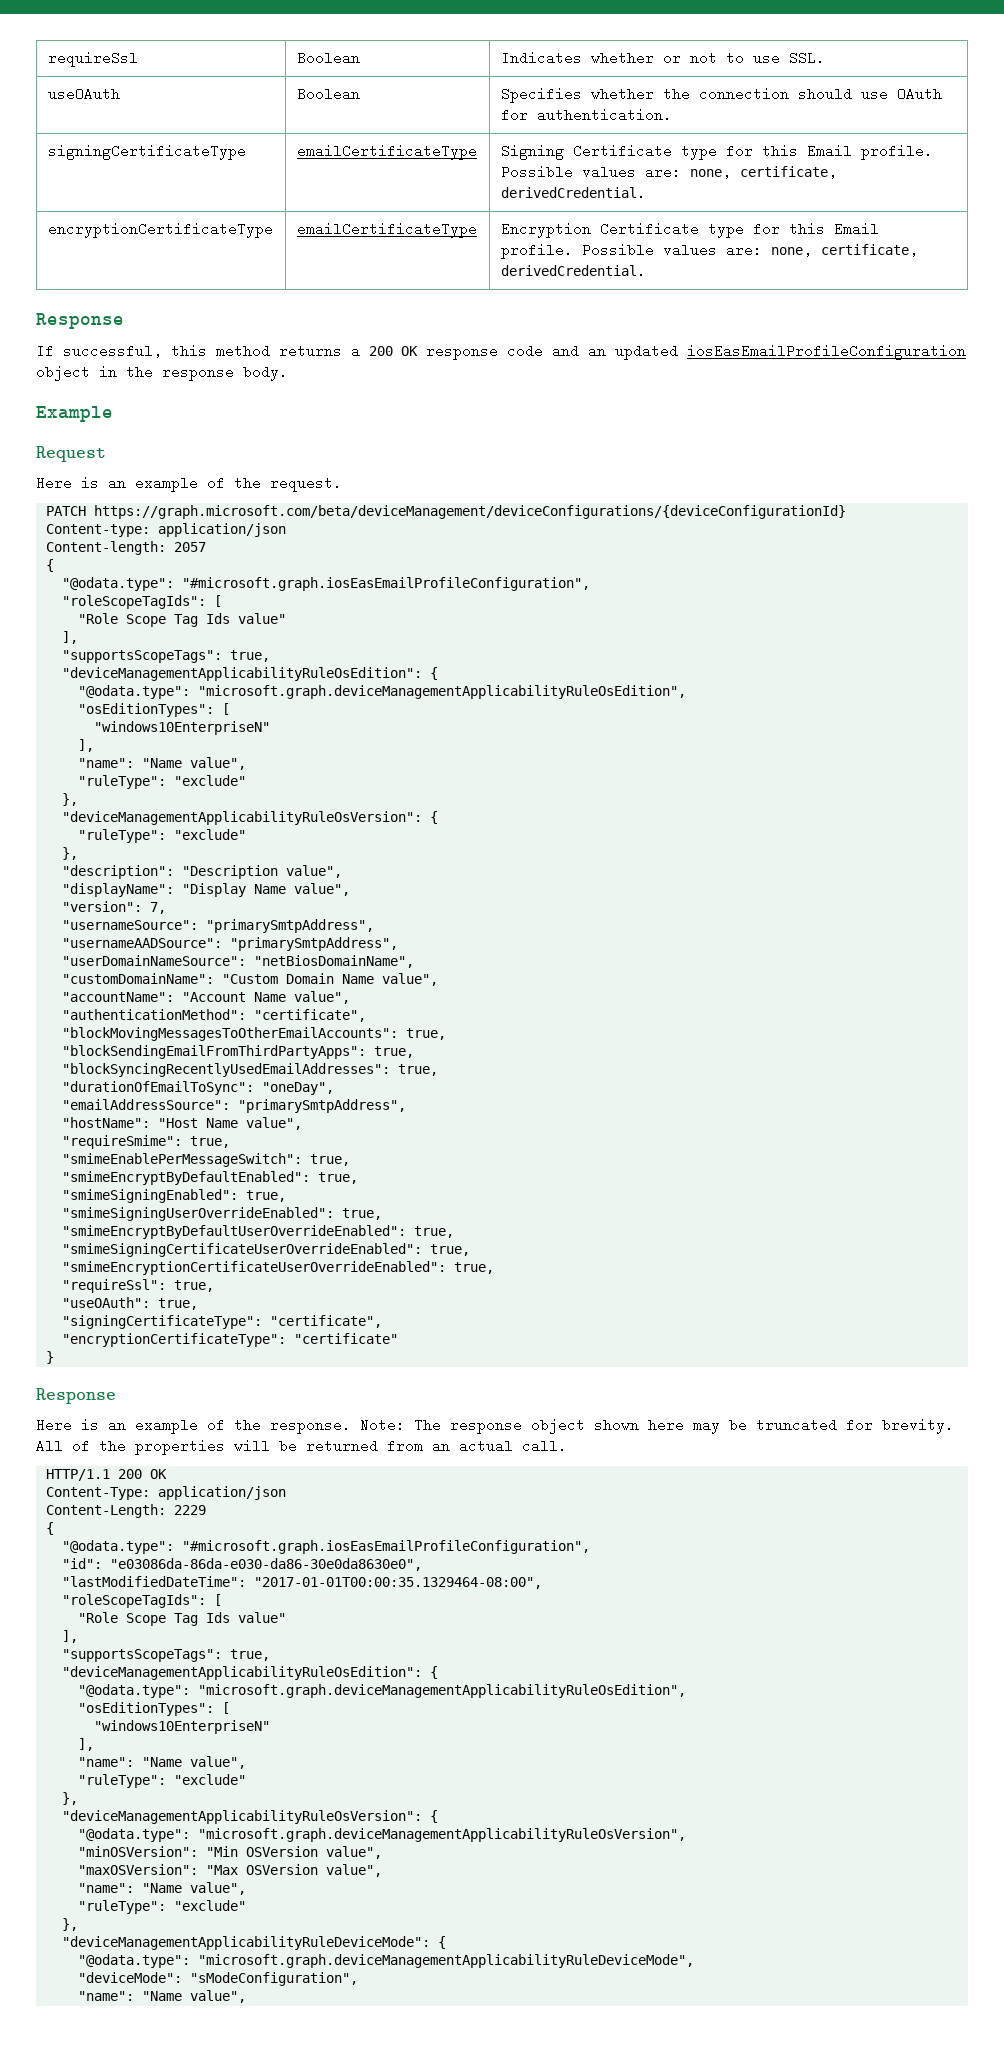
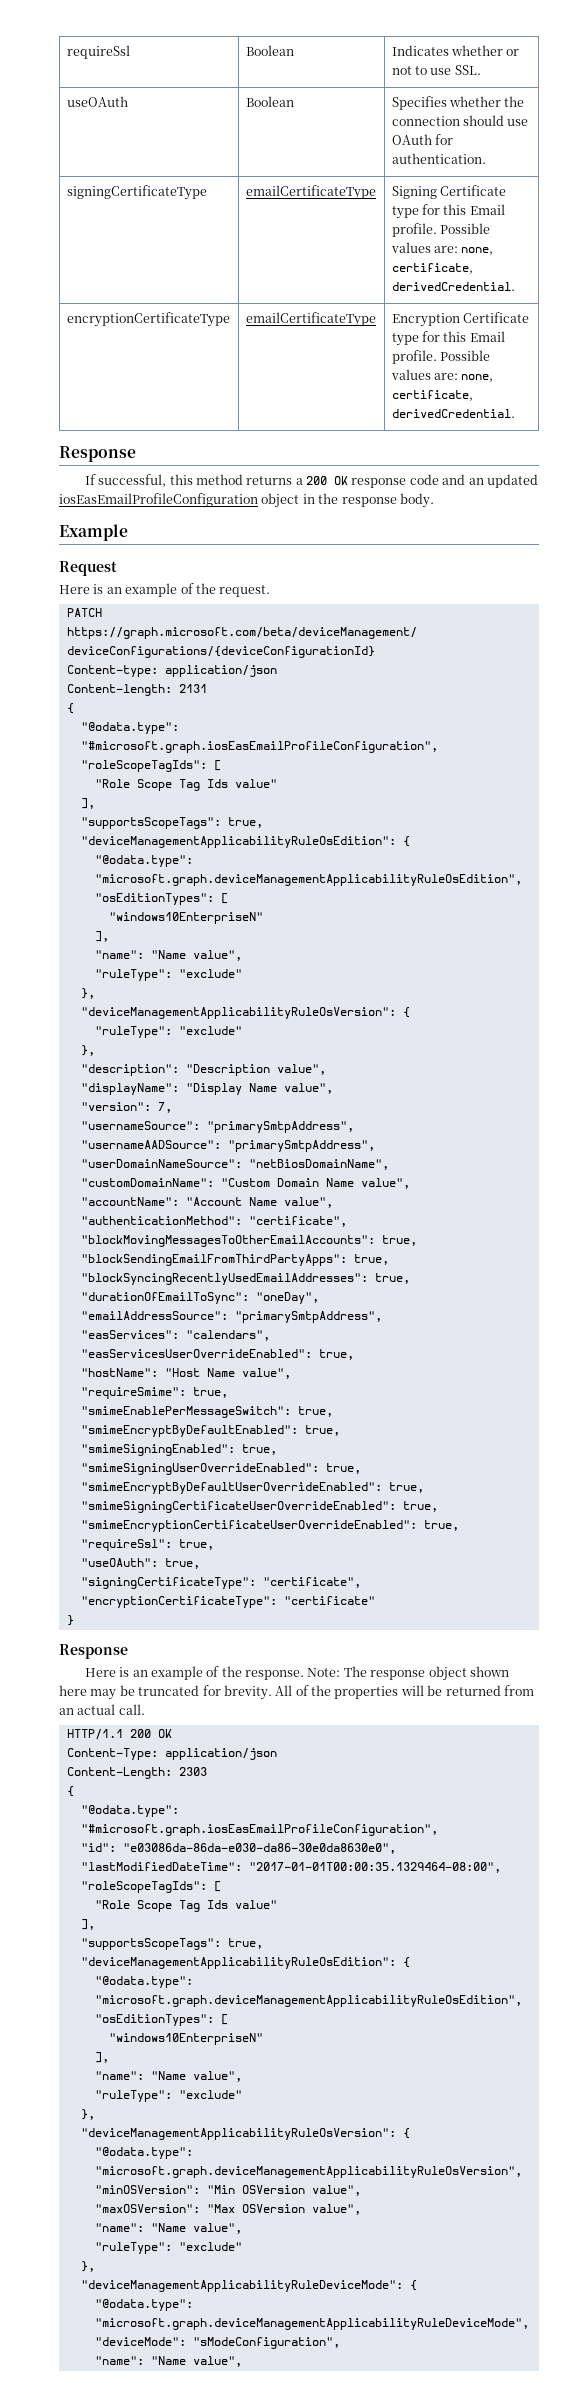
[174,542,207,552] 2057 -> [178,684,207,693] 2131
(407, 1106) none -> [80,1330,270,1341] [80,1349,354,1360] // "easServices": "calendars", // "easServicesUserOverrideEnabled": true,
[174,1505,207,1515] 2229 -> [178,1767,207,1776] 2303

